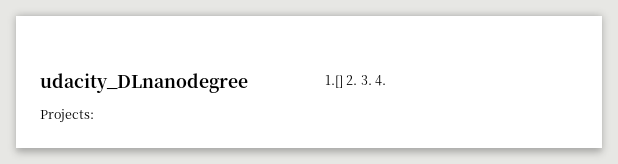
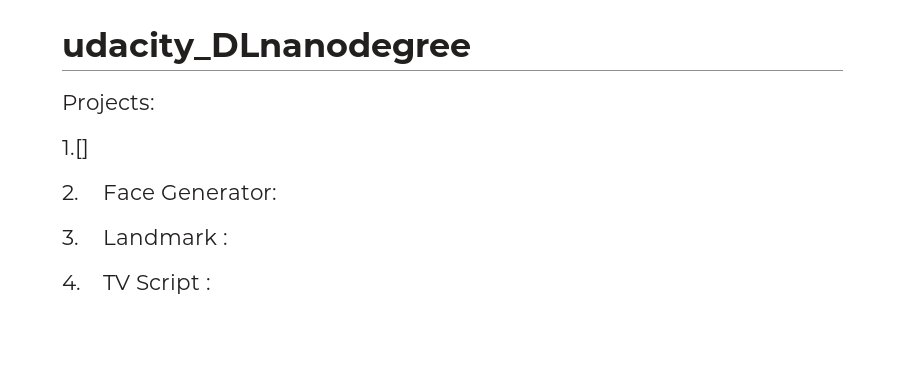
[346,75,387,86] 2. 3. 4. -> [62,185,277,200] [62,229,228,245] [62,274,211,294] // 2. Face Generator: // 3. Landmark : // 4. TV Script :

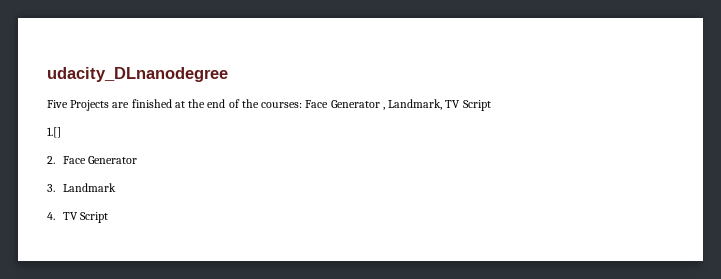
[62,94,155,114] Projects: -> [47,99,491,111] Five Projects are finished at the end of the courses: Face Generator , Landmark, TV Script
[160,185,277,200] Generator: -> [88,156,138,164] Generator
[222,233,228,245] : -> (117, 187) none
[205,278,211,290] : -> (109, 217) none

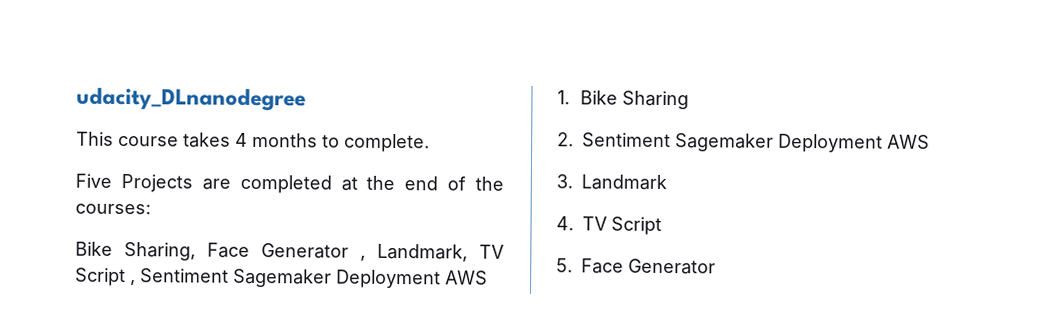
(228, 74) none -> [76,131,430,153] // This course takes 4 months to complete.
[131,99,172,108] finished -> [239,174,332,194] completed
(303, 105) none -> [75,241,196,261] // Bike Sharing,
[47,127,61,138] [47,156,138,164] // 1.[] // 2. Face Generator -> [130,268,488,289] [557,90,690,110] [557,132,930,153] , Sentiment Sagemaker Deployment AWS // 1. Bike Sharing // 2. Sentiment Sagemaker Deployment AWS
(109, 217) none -> [556,258,716,275] // 5. Face Generator

